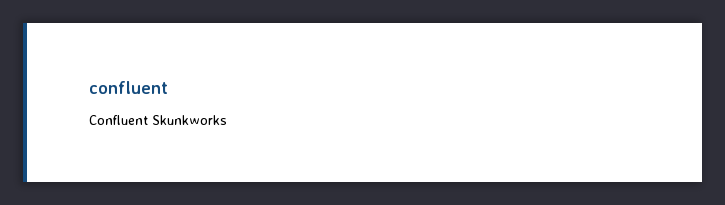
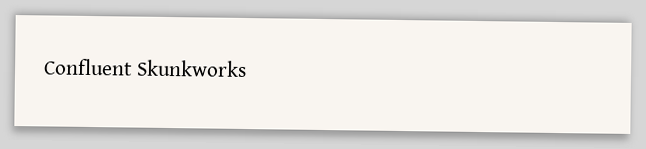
[89,81,168,94] confluent // -> (43, 67) none

